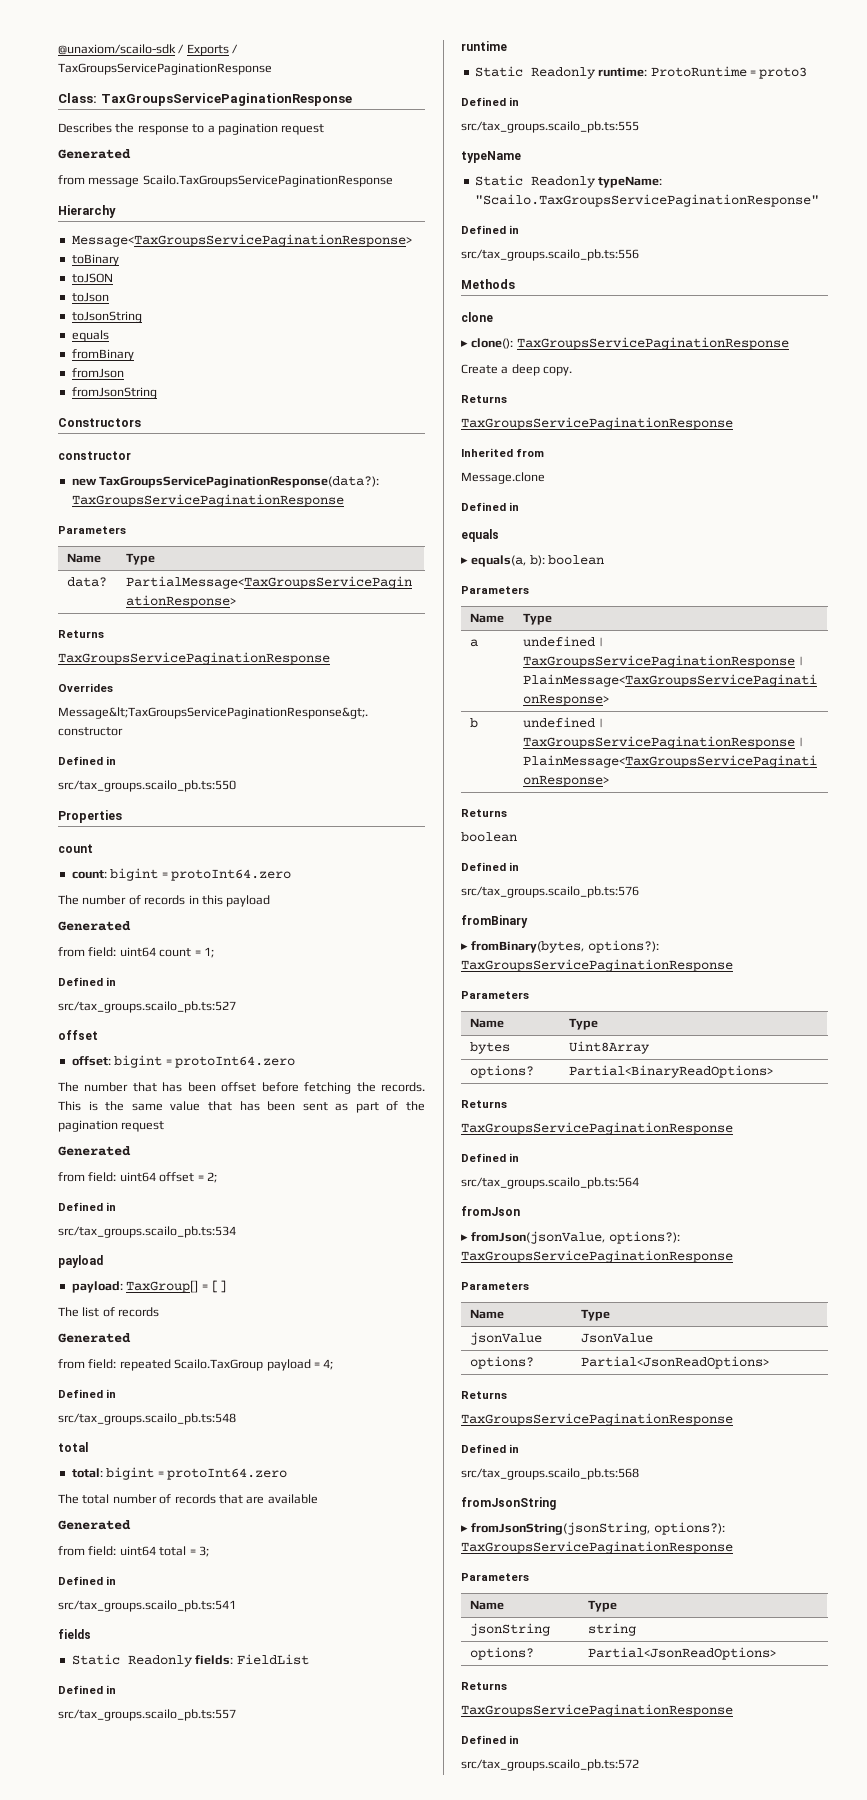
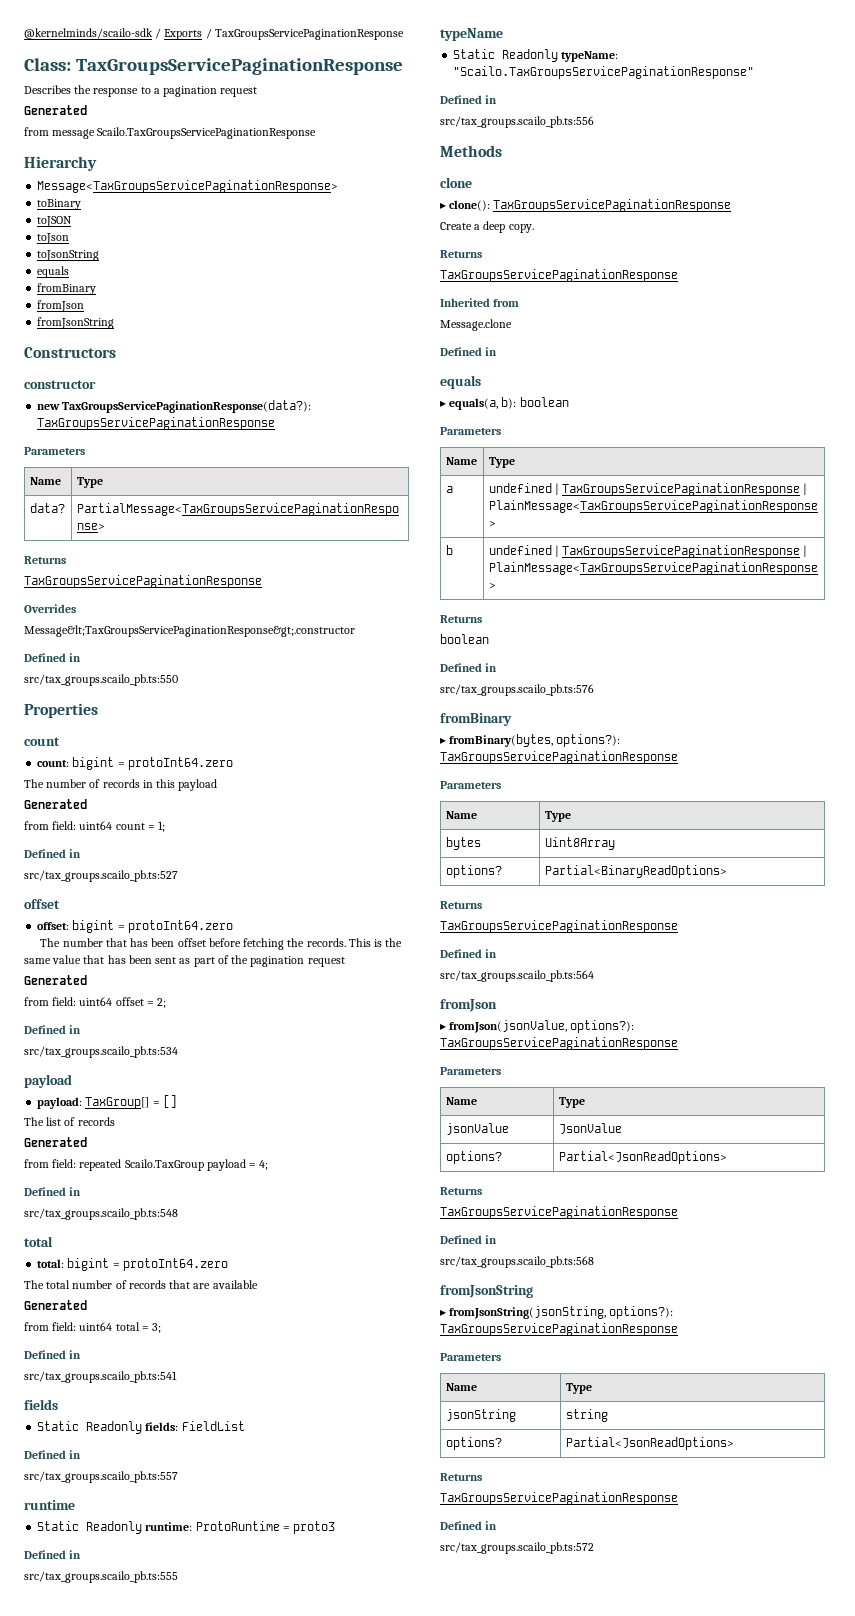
[58,44,176,55] @unaxiom/scailo-sdk -> [24,28,153,39] @kernelminds/scailo-sdk

